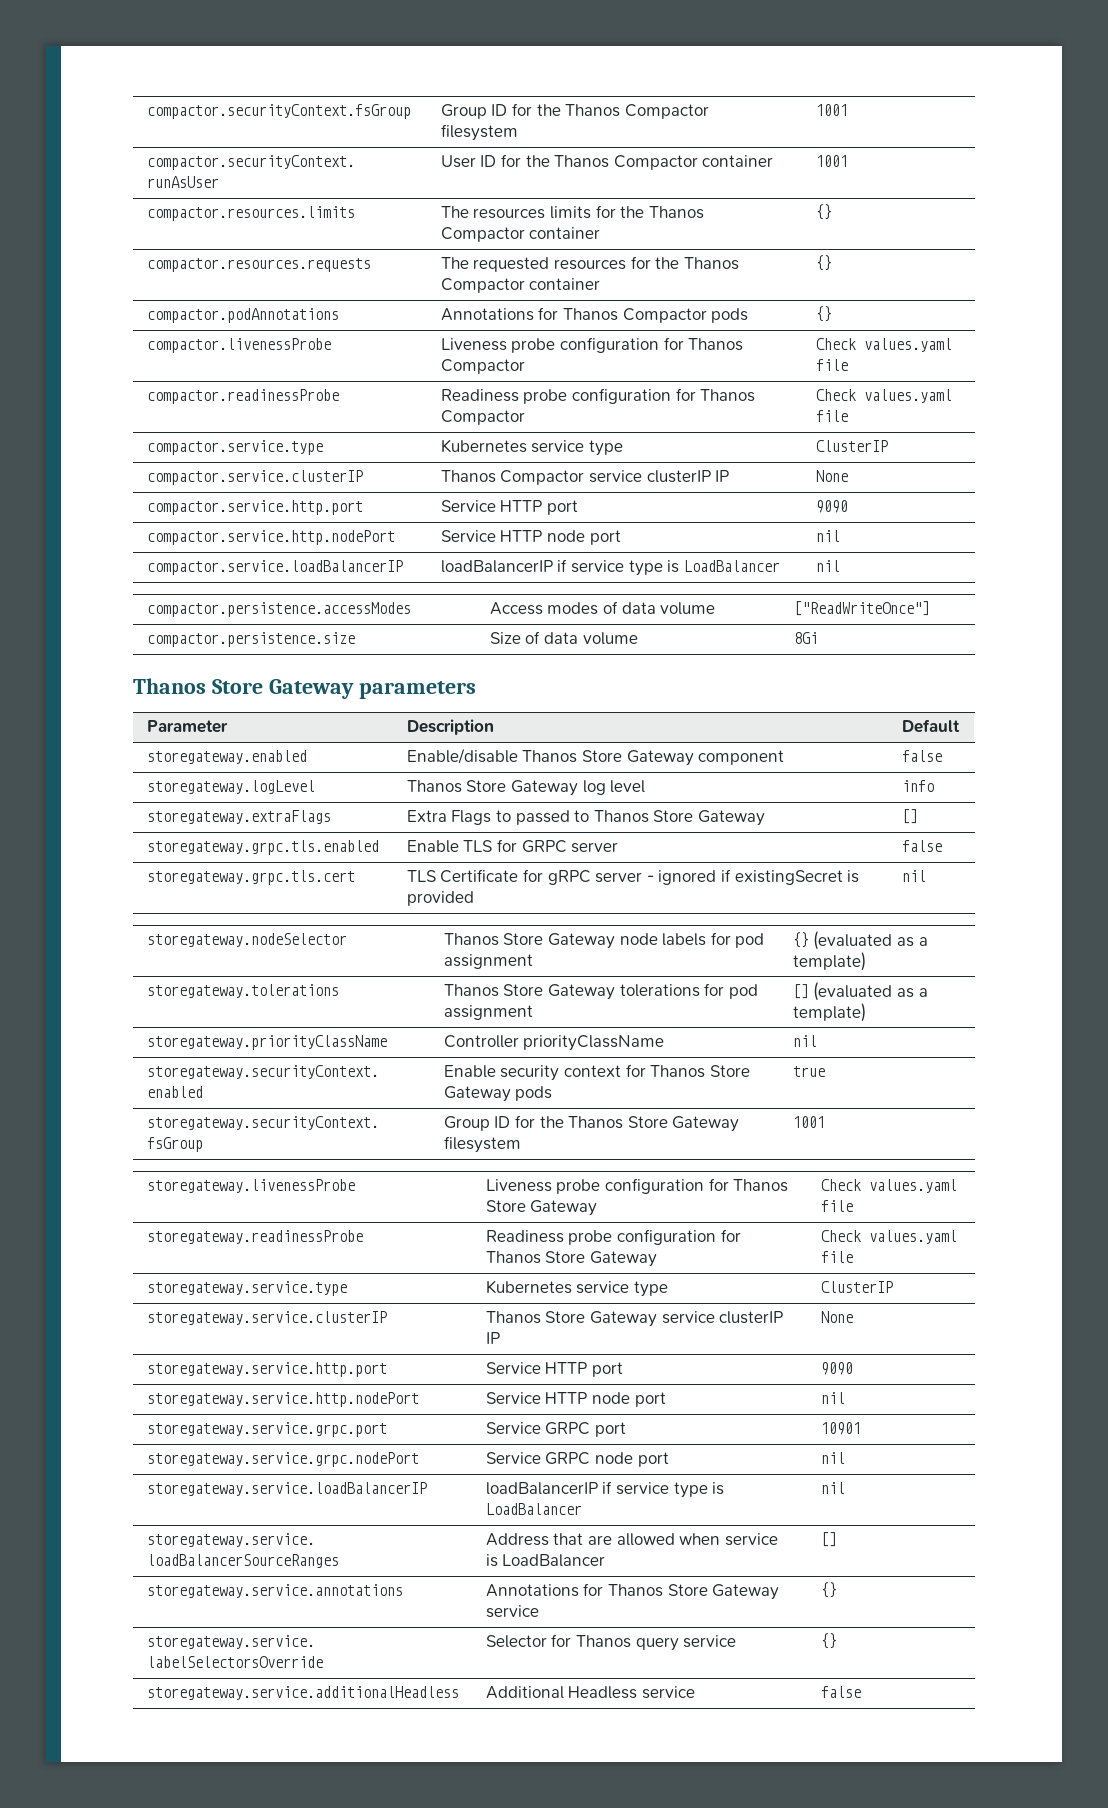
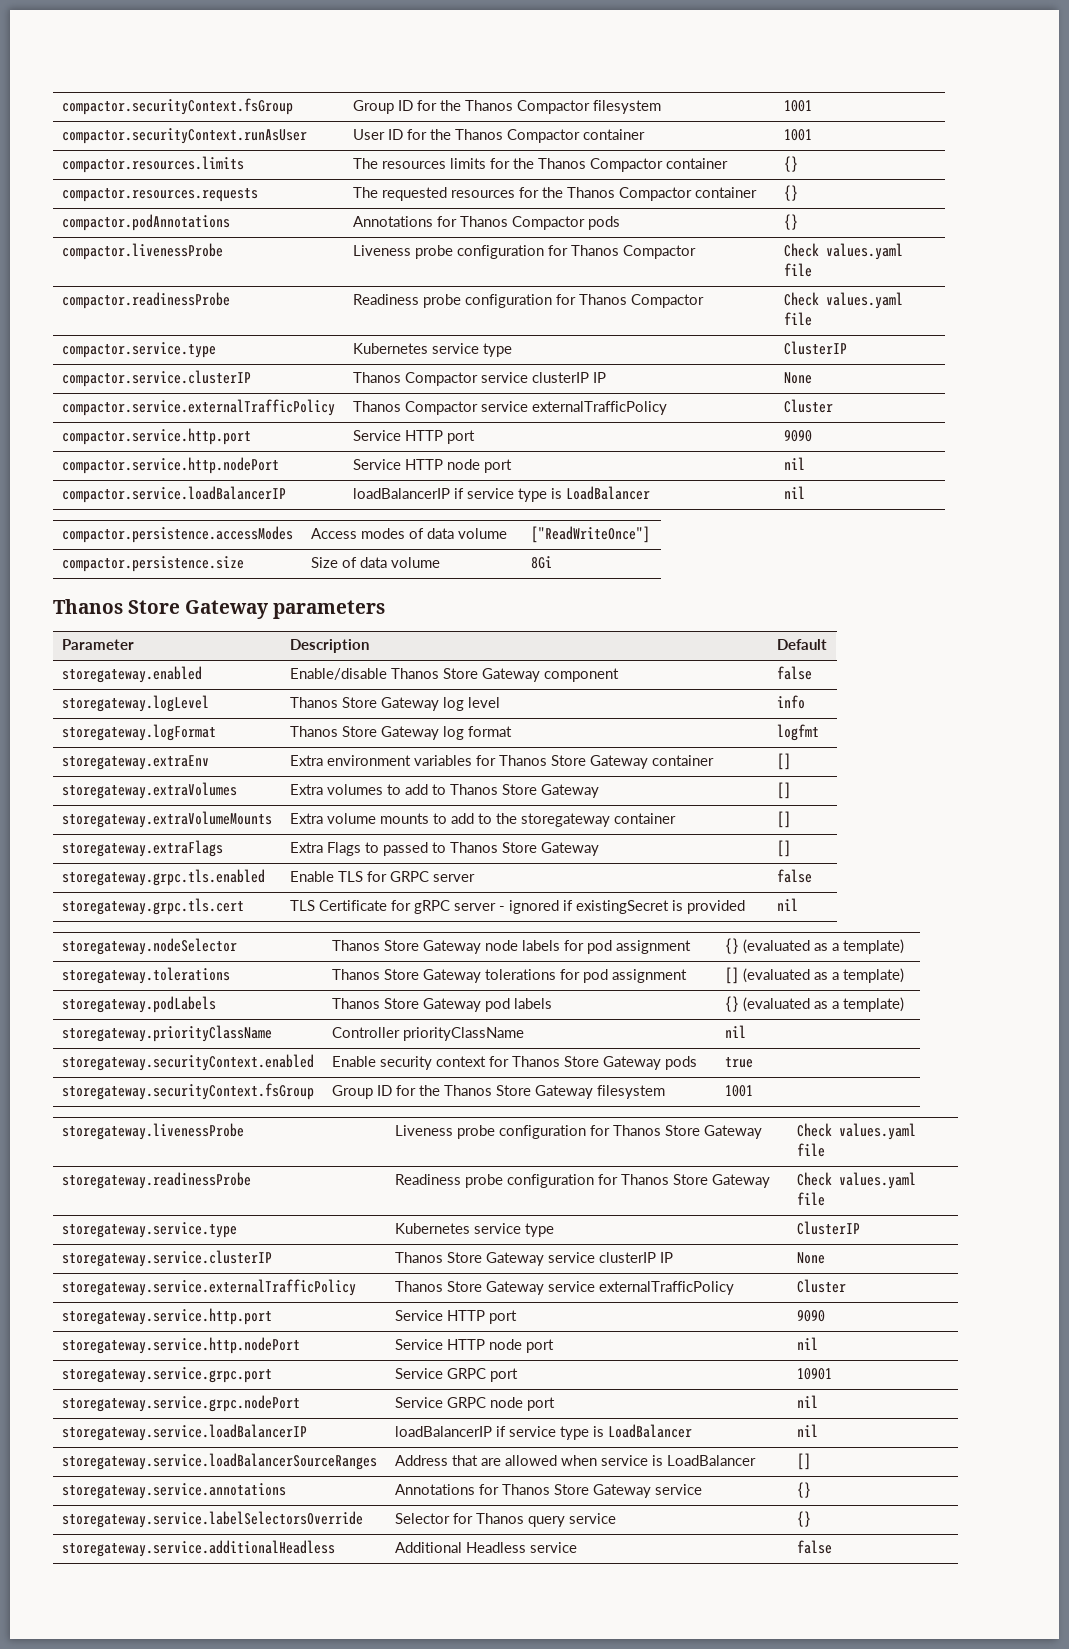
(848, 476) none -> [61,399,335,416] [352,401,668,415] [783,399,833,413] // compactor.service.externalTrafficPolicy | Thanos Compactor service externalTrafficPolicy | Cluster
(934, 786) none -> [61,724,216,741] [289,726,513,740] [776,724,819,741] [61,755,209,770] [289,755,715,769] [776,753,791,770] [61,782,237,799] [289,784,600,798] [776,782,791,799] [61,811,272,828] [289,813,677,827] [776,811,791,828] // storegateway.logFormat | Thanos Store Gateway log format | logfmt // storegateway.extraEnv | Extra environment variables for Thanos Store Gateway container | [] // storegateway.extraVolumes | Extra volumes to add to Thanos Store Gateway | [] // storegateway.extraVolumeMounts | Extra volume mounts to add to the storegateway container | []
(866, 1012) none -> [61,996,216,1013] [331,998,553,1012] [724,996,905,1012] // storegateway.podLabels | Thanos Store Gateway pod labels | {} (evaluated as a template)
(853, 1317) none -> [61,1279,356,1296] [394,1281,735,1295] [796,1279,846,1293] // storegateway.service.externalTrafficPolicy | Thanos Store Gateway service externalTrafficPolicy | Cluster

